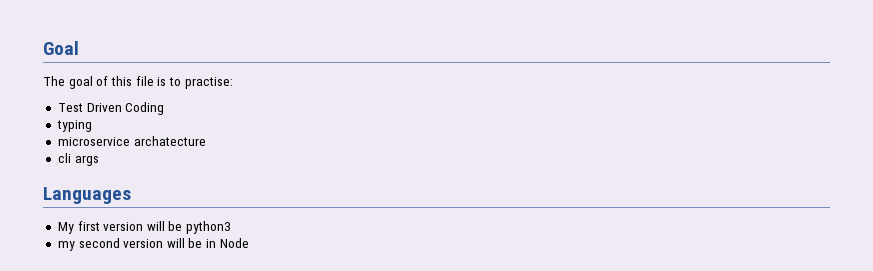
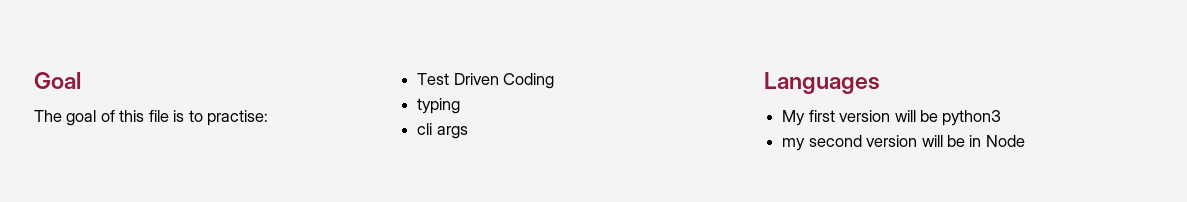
[57,136,206,146] // microservice archatecture -> (461, 106) none

